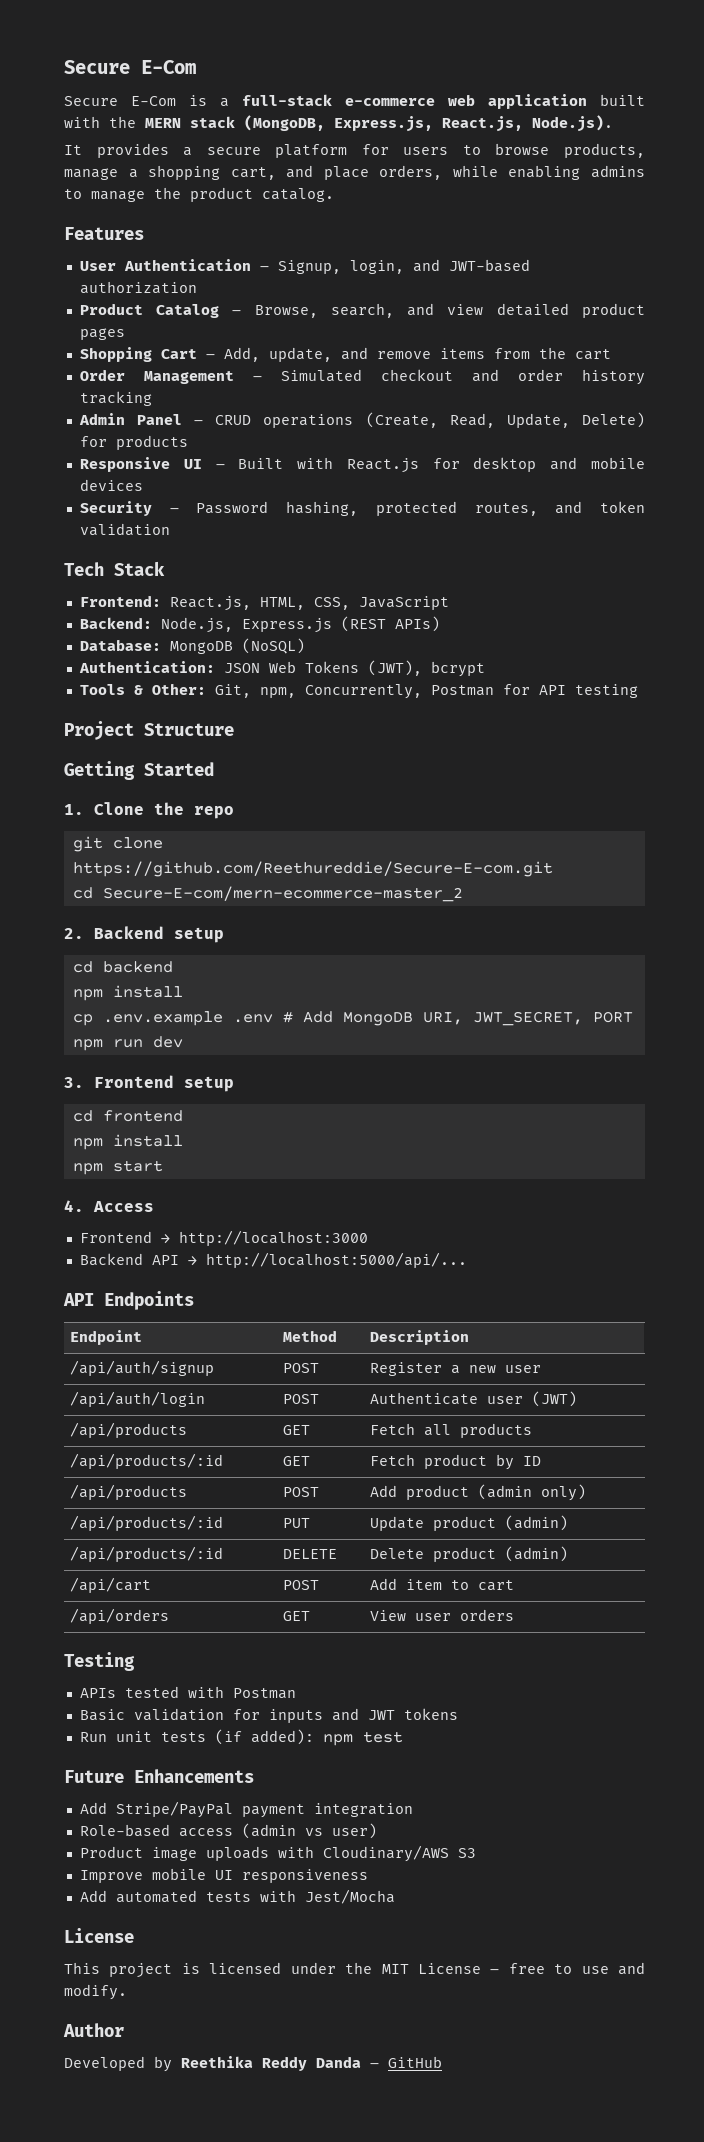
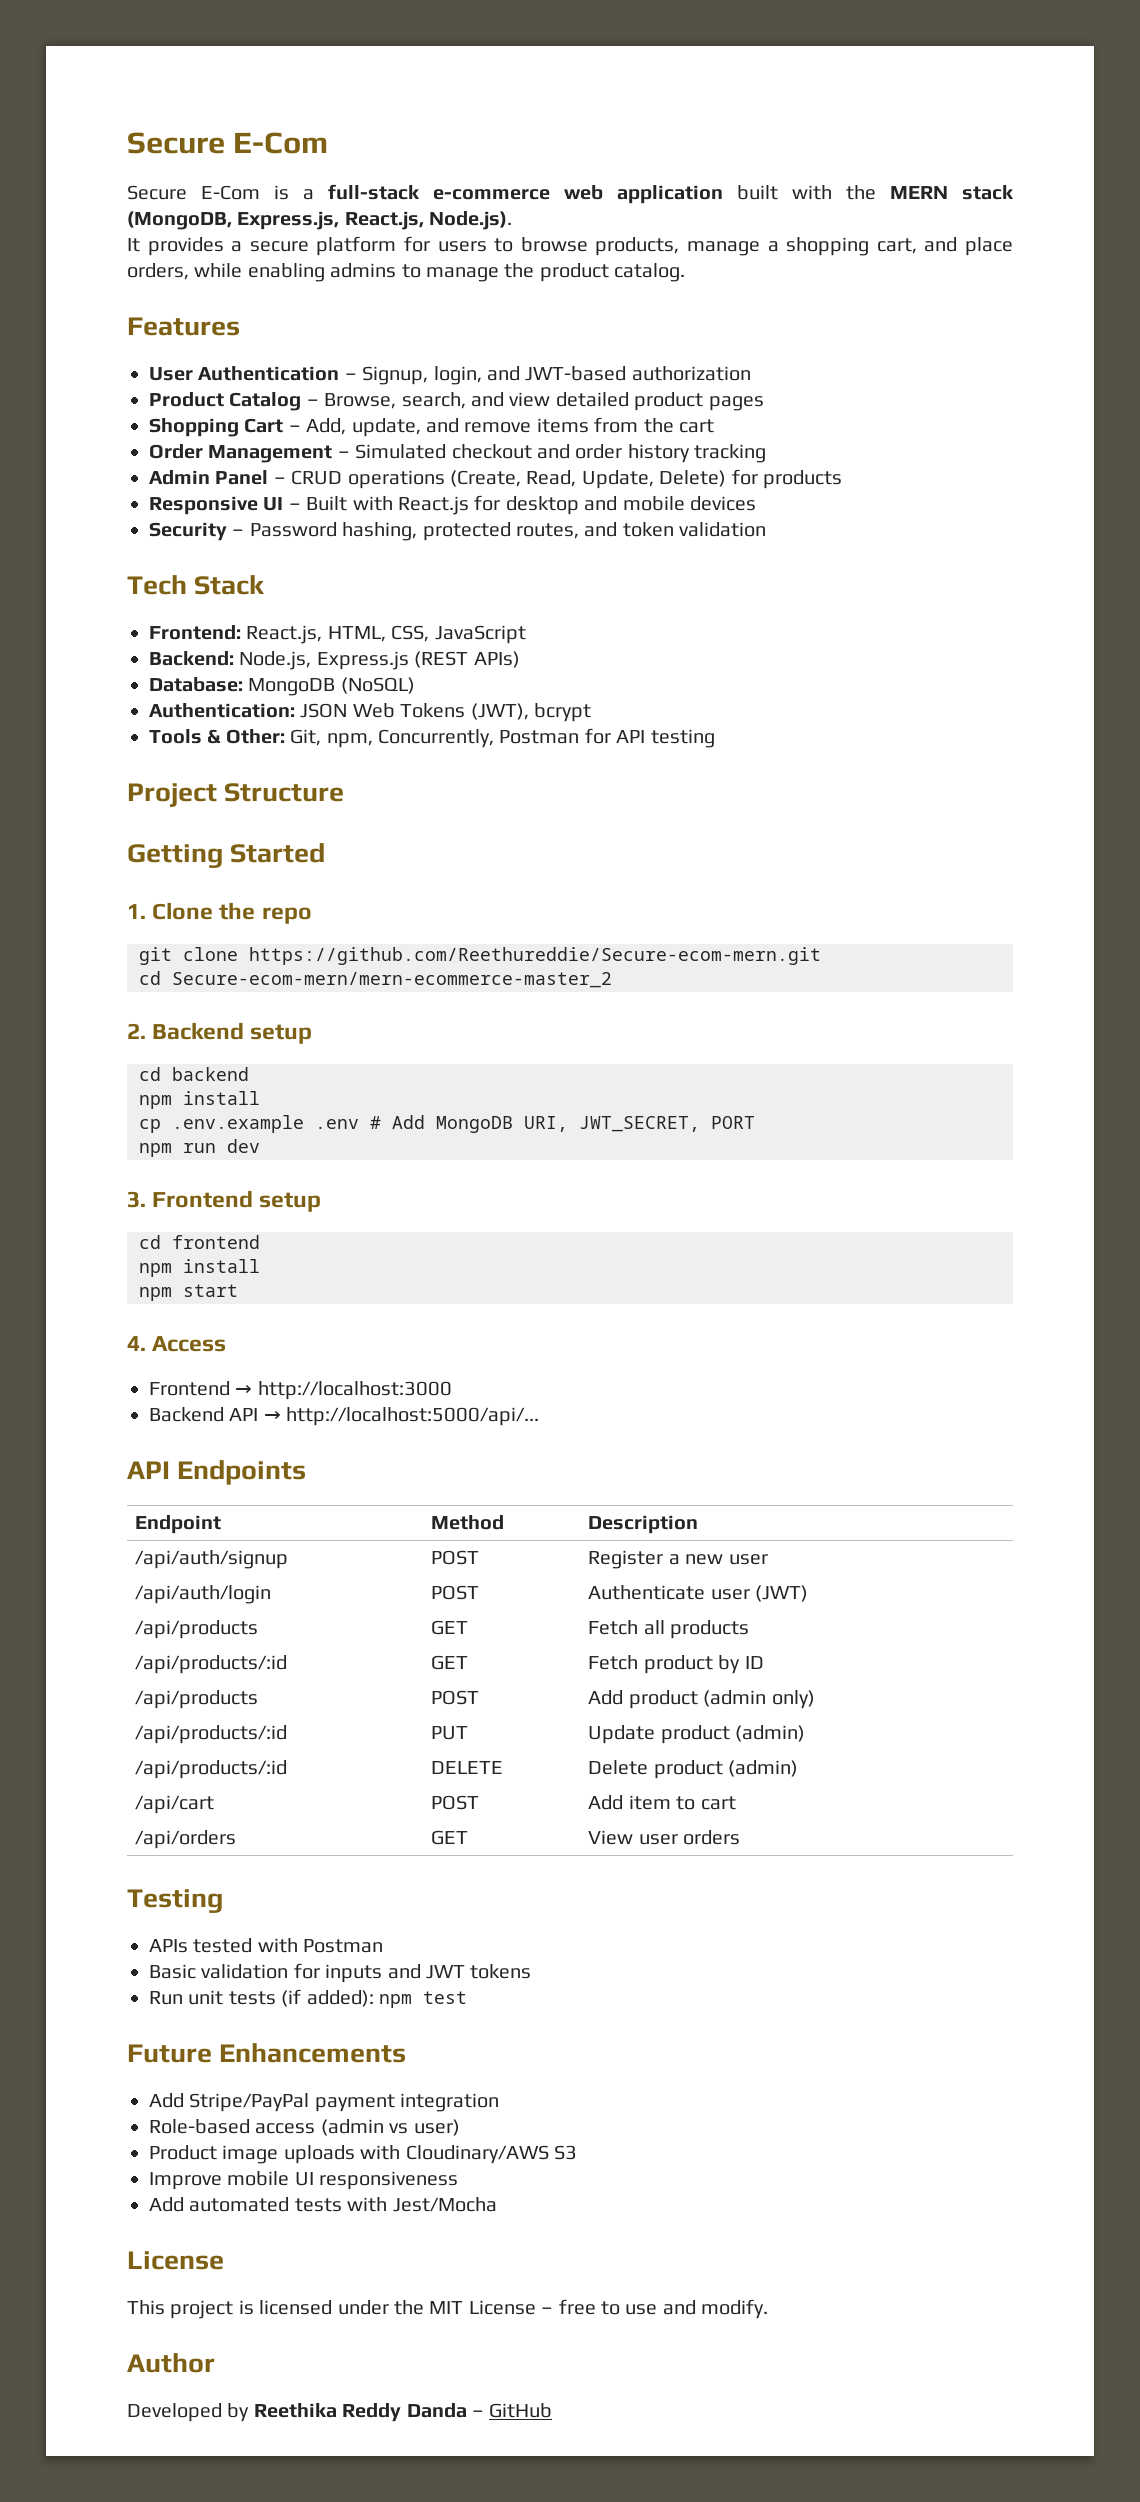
[72,861,553,877] [72,886,463,902] https://github.com/Reethureddie/Secure-E-com.git // cd Secure-E-com/mern-ecommerce-master_2 -> [249,947,821,965] [139,971,612,988] https://github.com/Reethureddie/Secure-ecom-mern.git // cd Secure-ecom-mern/mern-ecommerce-master_2

